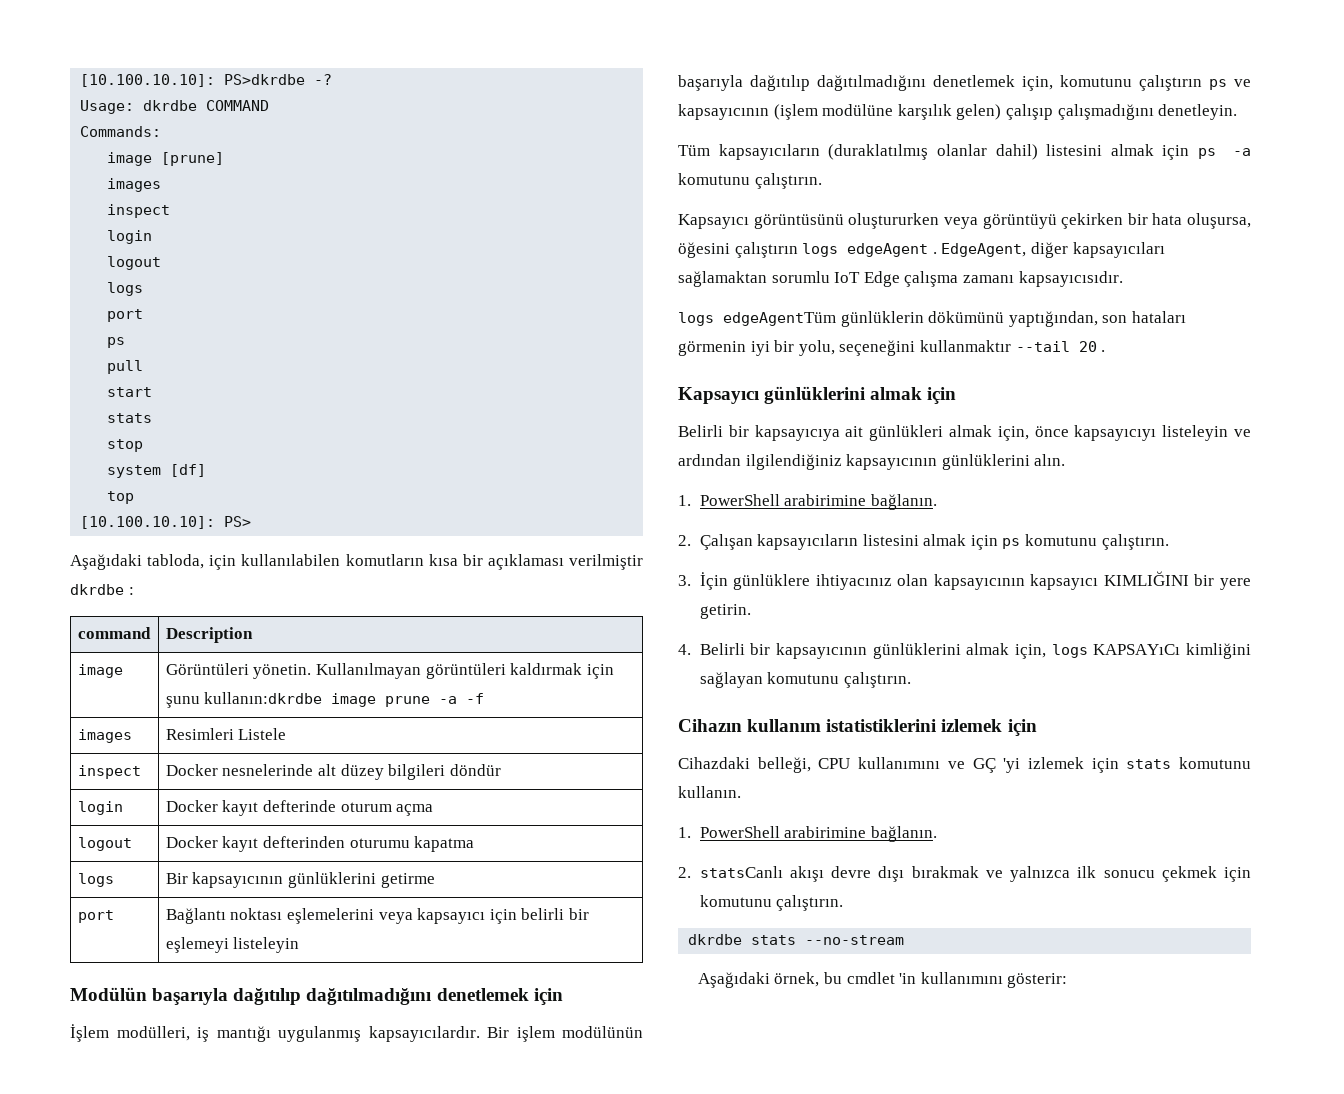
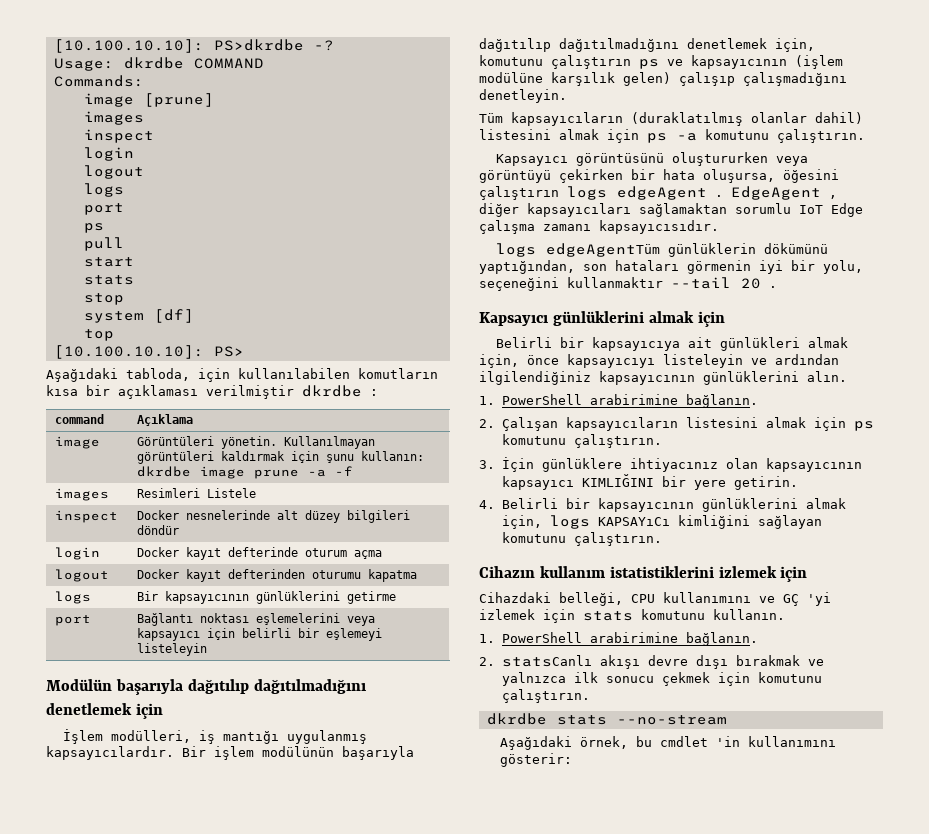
[165,627,253,643] Description -> [137,414,194,426] Açıklama
[204,692,323,704] kullanın:dkrdbe -> [361,451,425,461] [137,466,192,477] kullanın: dkrdbe
[941,243,1027,257] EdgeAgent, -> [731,186,837,200] EdgeAgent ,

